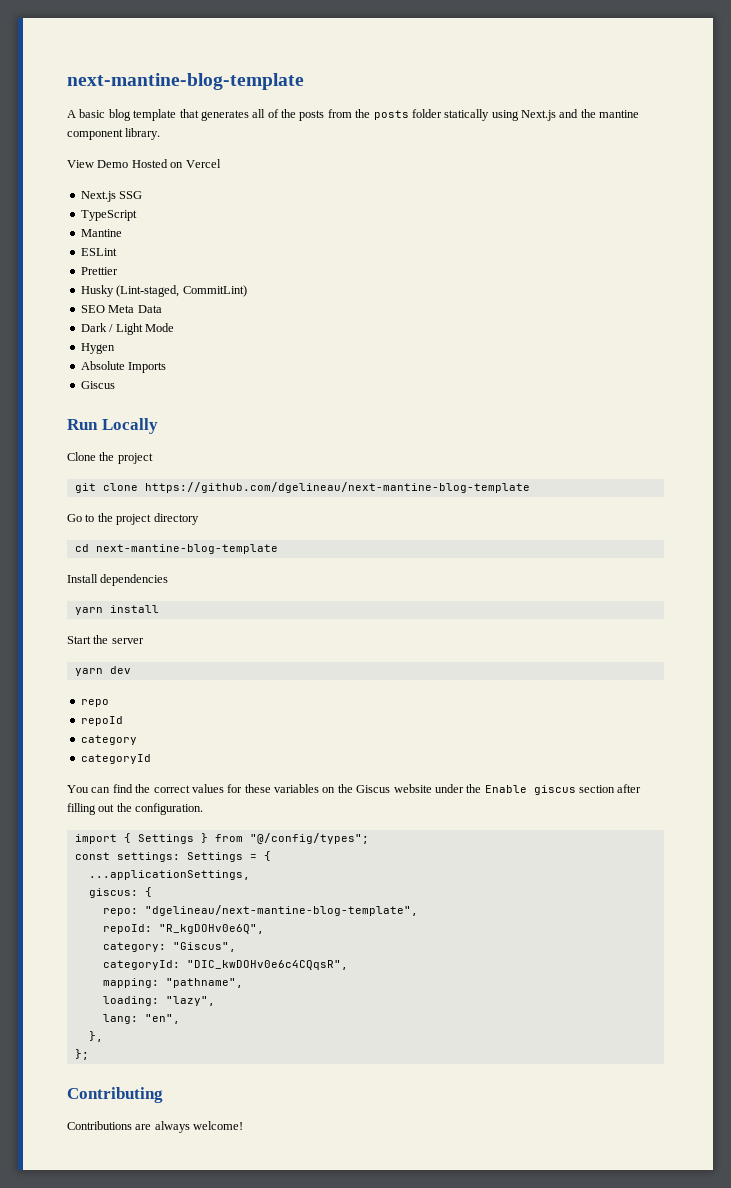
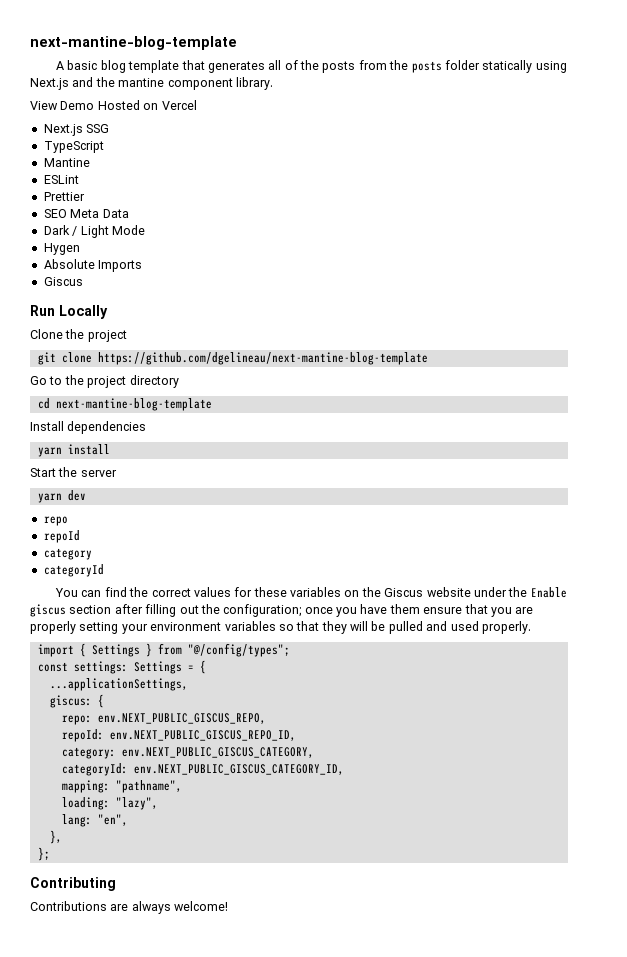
[80,285,247,297] // Husky (Lint-staged, CommitLint) -> (85, 196) none
[135,803,204,815] configuration. -> [223,604,534,617] [30,621,531,634] configuration; once you have them ensure that you are properly setting your environment variables so that they will be pulled and used properly.
[144,905,418,916] "dgelineau/next-mantine-blog-template", -> [97,713,266,724] env.NEXT_PUBLIC_GISCUS_REPO,
[158,924,264,934] "R_kgDOHv0e6Q", -> [109,730,296,741] env.NEXT_PUBLIC_GISCUS_REPO_ID,
[172,942,236,952] "Giscus", -> [121,747,314,758] env.NEXT_PUBLIC_GISCUS_CATEGORY,
[186,960,348,970] "DIC_kwDOHv0e6c4CQqsR", -> [133,764,344,775] env.NEXT_PUBLIC_GISCUS_CATEGORY_ID,

